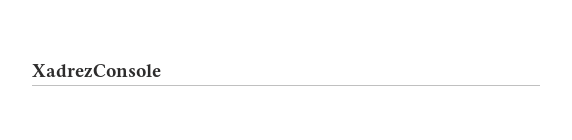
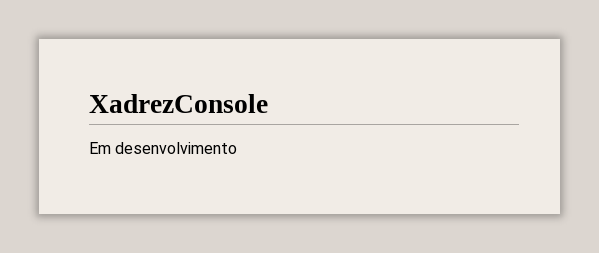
(161, 71) none -> [89,142,238,154] // Em desenvolvimento

